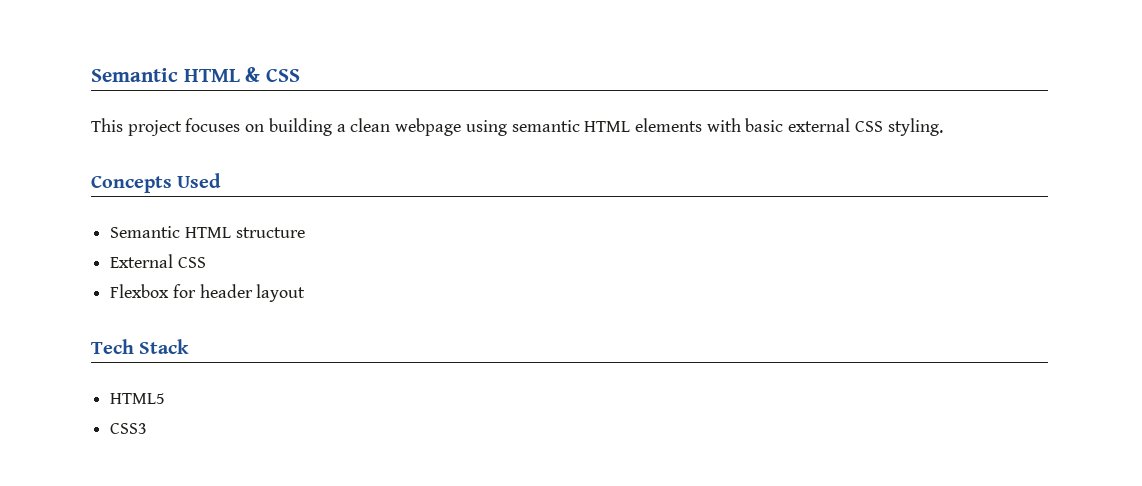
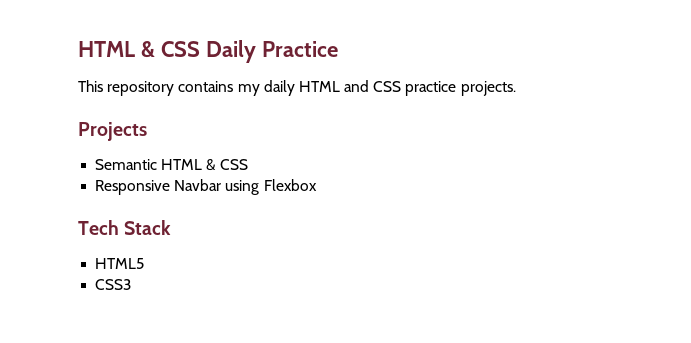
[91,67,300,82] [91,118,943,136] [91,173,222,193] [110,226,305,238] [110,254,206,268] [110,284,306,302] Semantic HTML & CSS // This project focuses on building a clean webpage using semantic HTML elements with basic external CSS styling. // Concepts Used // Semantic HTML structure // External CSS // Flexbox for header layout -> [78,40,338,63] [78,80,516,96] [78,122,147,141] [95,159,248,171] [95,179,317,195] HTML & CSS Daily Practice // This repository contains my daily HTML and CSS practice projects. // Projects // Semantic HTML & CSS // Responsive Navbar using Flexbox

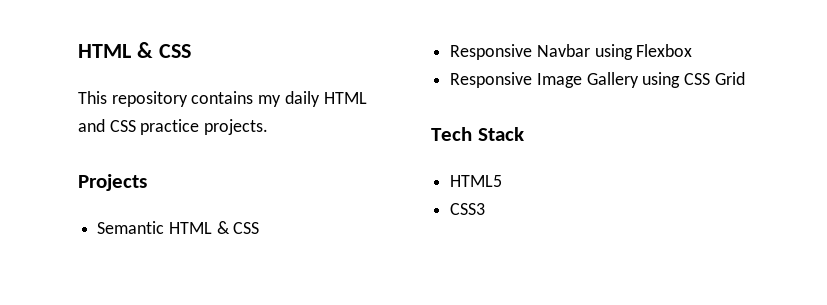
[78,40,338,63] HTML & CSS Daily Practice -> [78,42,191,58] HTML & CSS
(317, 185) none -> [450,72,745,88] // Responsive Image Gallery using CSS Grid

